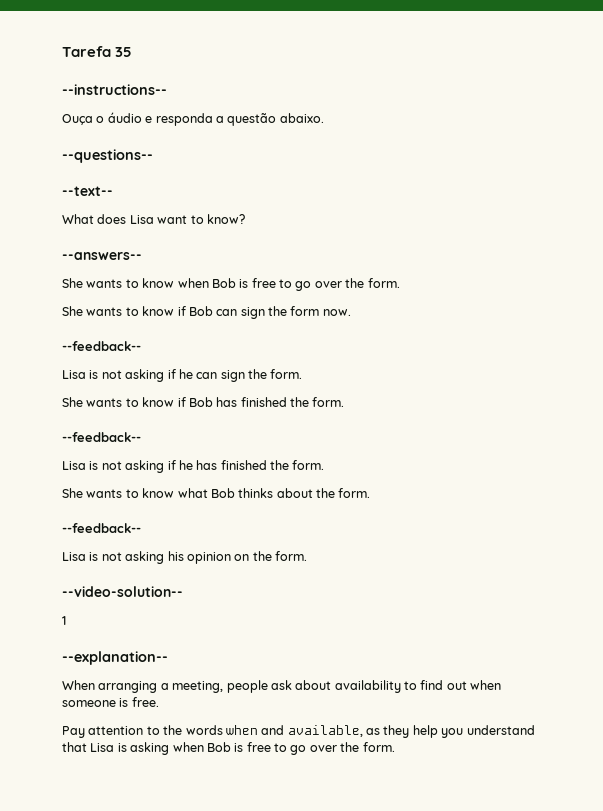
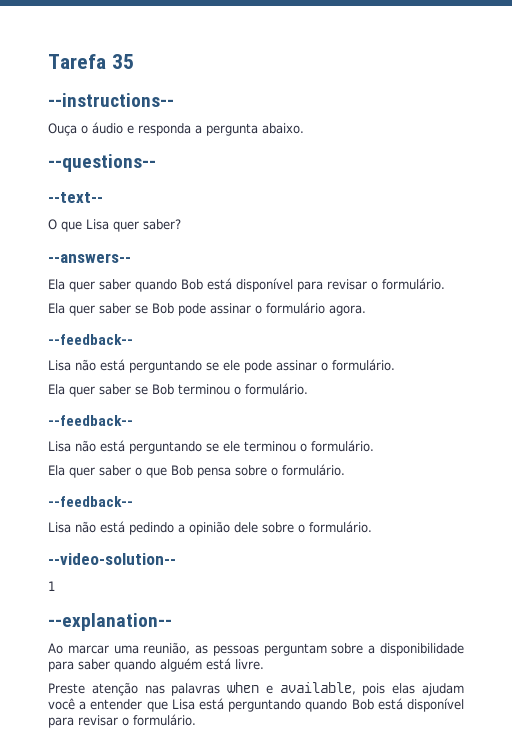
[227,113,277,126] questão -> [206,123,258,136] pergunta
[62,214,245,224] [62,252,142,260] [62,278,400,291] [62,306,351,319] [62,341,141,351] [62,369,303,382] [62,397,345,407] [62,432,141,442] [62,460,325,473] [62,488,371,498] [62,523,141,533] [62,551,307,564] [62,586,183,597] [62,616,66,625] [62,651,168,665] [62,680,502,693] [62,697,159,707] [62,725,535,738] [62,742,395,755] What does Lisa want to know? // --answers-- // She wants to know when Bob is free to go over the form. // She wants to know if Bob can sign the form now. // --feedback-- // Lisa is not asking if he can sign the form. // She wants to know if Bob has finished the form. // --feedback-- // Lisa is not asking if he has finished the form. // She wants to know what Bob thinks about the form. // --feedback-- // Lisa is not asking his opinion on the form. // --video-solution-- // 1 // --explanation-- // When arranging a meeting, people ask about availability to find out when someone is free. // Pay attention to the words when and available, as they help you understand that Lisa is asking when Bob is free to go over the form. -> [48,219,181,232] [48,253,131,263] [48,278,445,292] [48,302,366,316] [48,334,133,345] [48,359,395,373] [48,383,308,397] [48,415,133,426] [48,440,374,454] [48,464,345,478] [48,496,133,507] [48,521,372,535] [48,553,176,565] [48,581,55,591] [48,613,172,631] [48,642,464,656] [48,658,264,672] [48,682,464,696] [48,698,464,712] [48,714,196,728] O que Lisa quer saber? // --answers-- // Ela quer saber quando Bob está disponível para revisar o formulário. // Ela quer saber se Bob pode assinar o formulário agora. // --feedback-- // Lisa não está perguntando se ele pode assinar o formulário. // Ela quer saber se Bob terminou o formulário. // --feedback-- // Lisa não está perguntando se ele terminou o formulário. // Ela quer saber o que Bob pensa sobre o formulário. // --feedback-- // Lisa não está pedindo a opinião dele sobre o formulário. // --video-solution-- // 1 // --explanation-- // Ao marcar uma reunião, as pessoas perguntam sobre a disponibilidade para saber quando alguém está livre. // Preste atenção nas palavras when e available, pois elas ajudam você a entender que Lisa está perguntando quando Bob está disponível para revisar o formulário.

